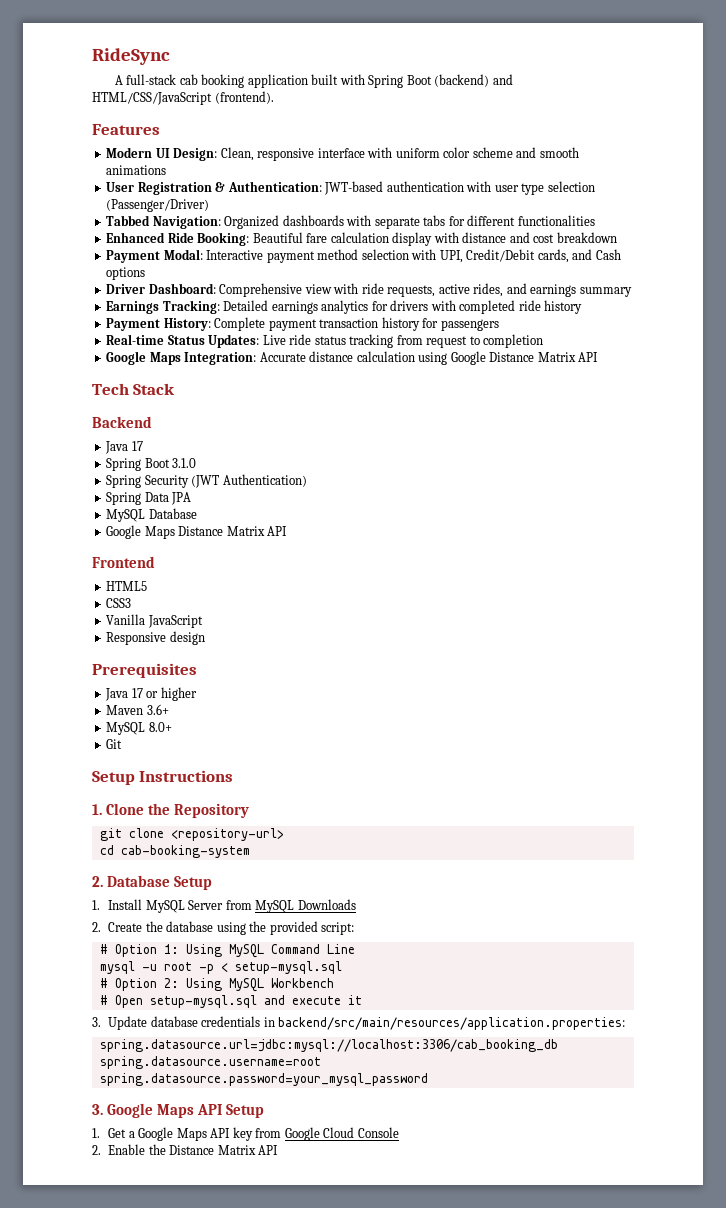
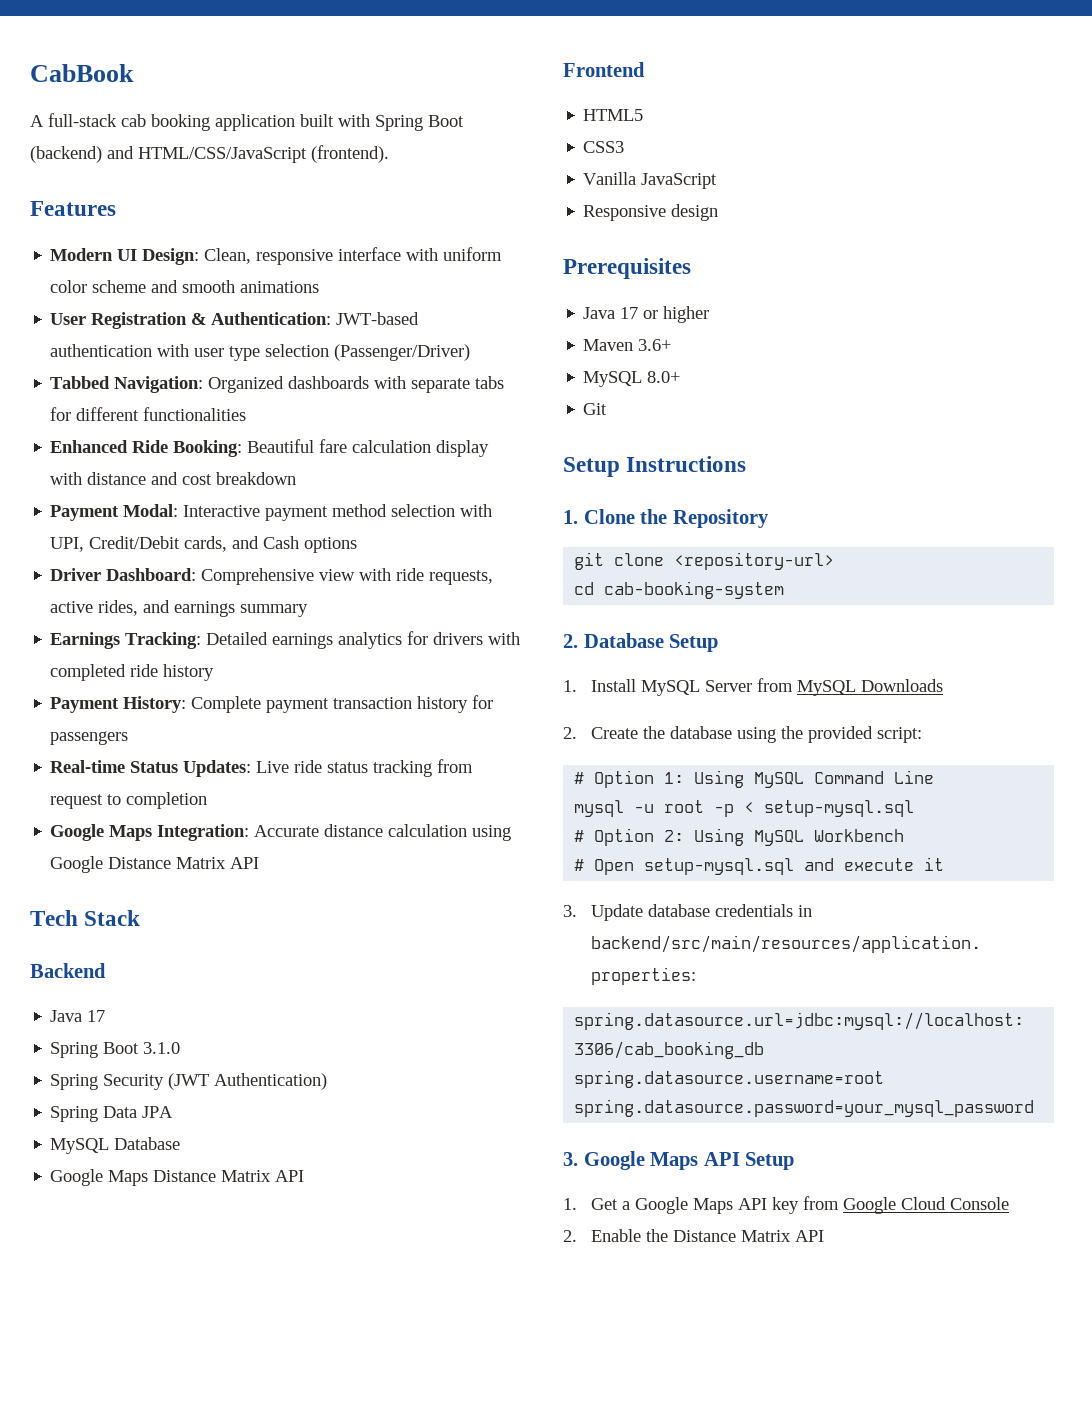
[92,48,170,65] RideSync -> [30,64,134,82] CabBook

